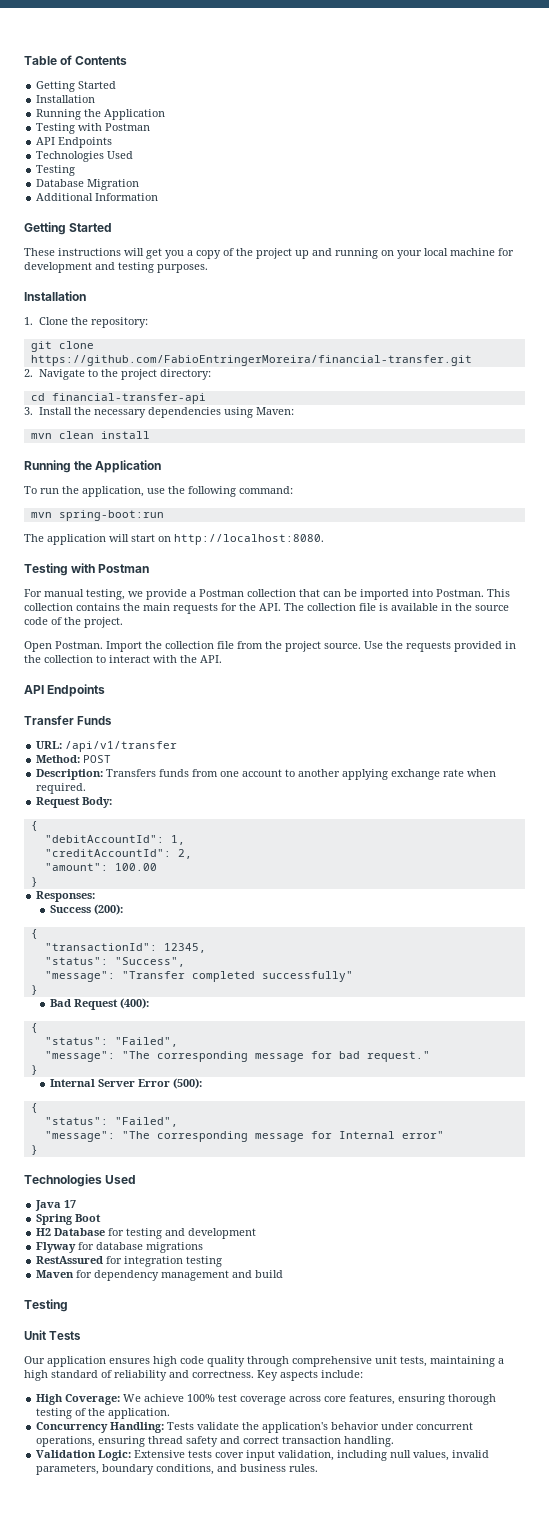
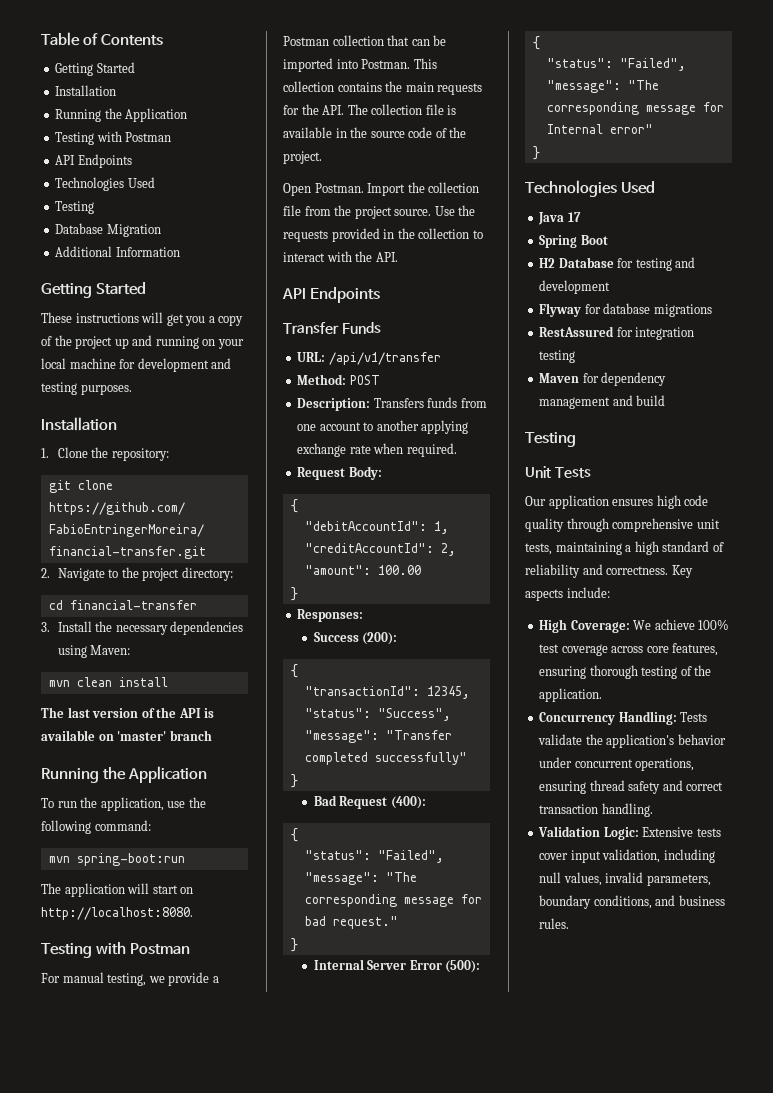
[51,393,206,404] financial-transfer-api -> [69,600,197,610] financial-transfer
(150, 435) none -> [41,707,215,718] [41,730,212,741] // The last version of the API is available on 'master' branch

